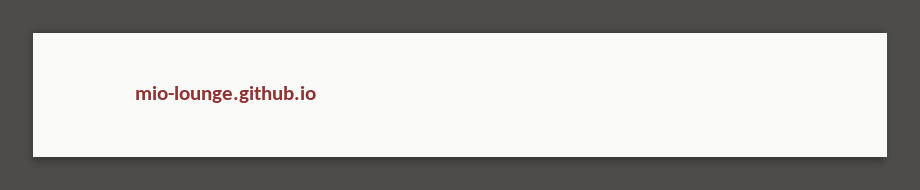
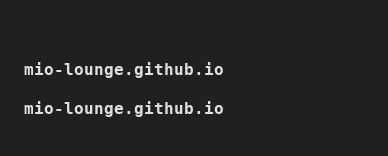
[135,86,316,103] mio-lounge.github.io -> [24,62,224,78] [24,101,224,117] mio-lounge.github.io // mio-lounge.github.io

